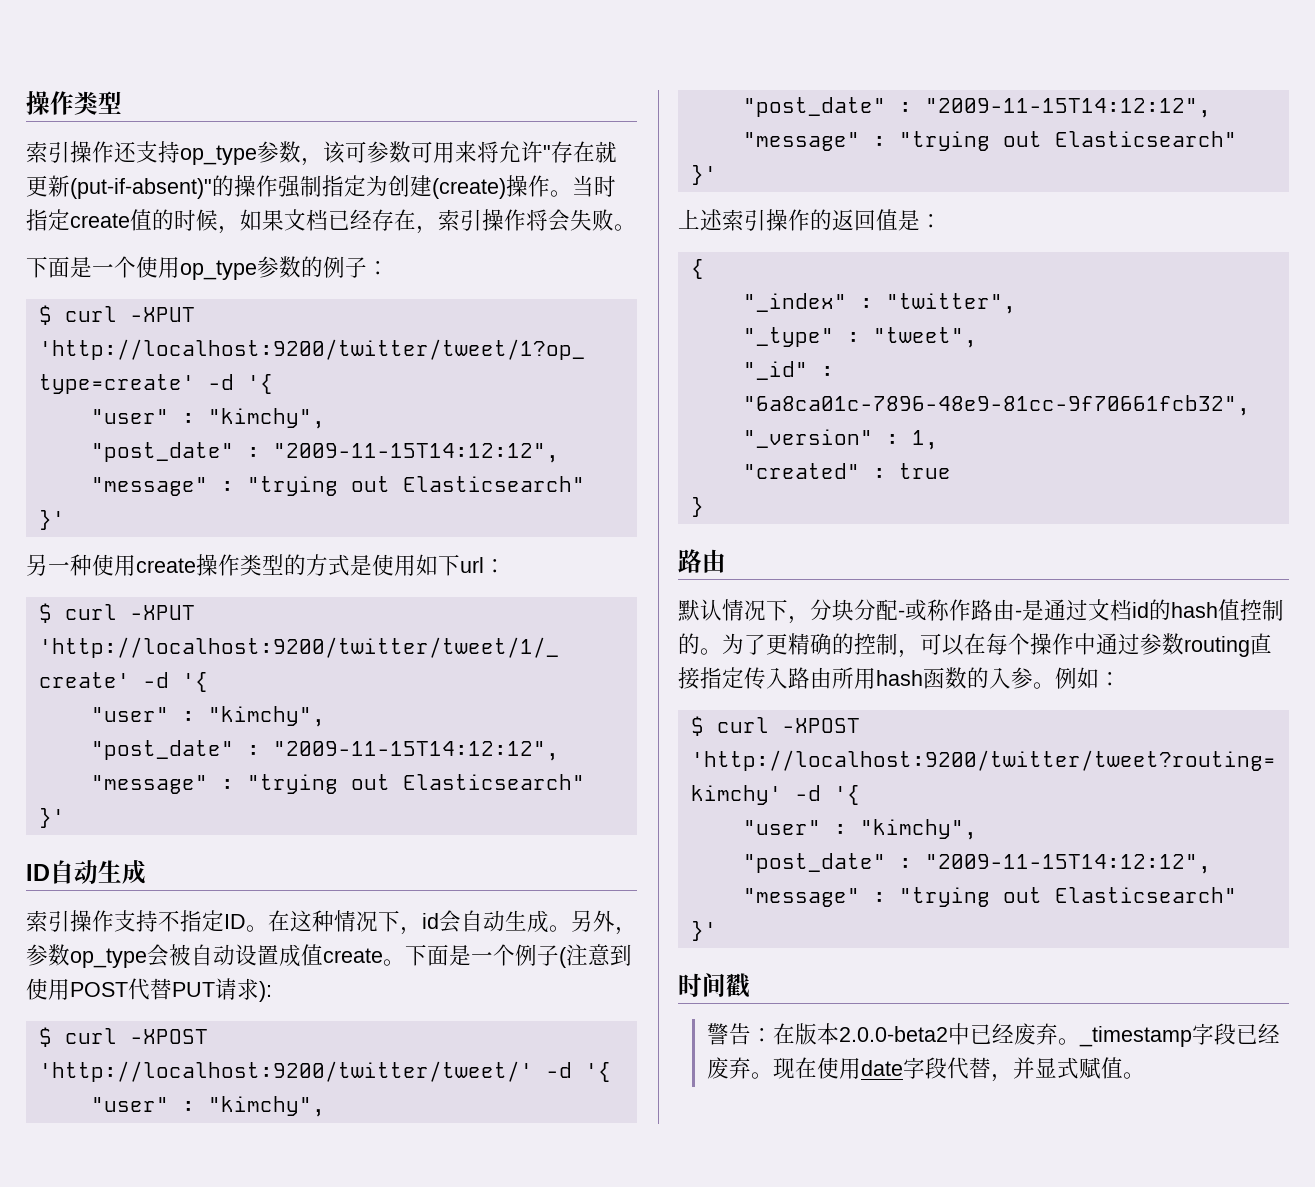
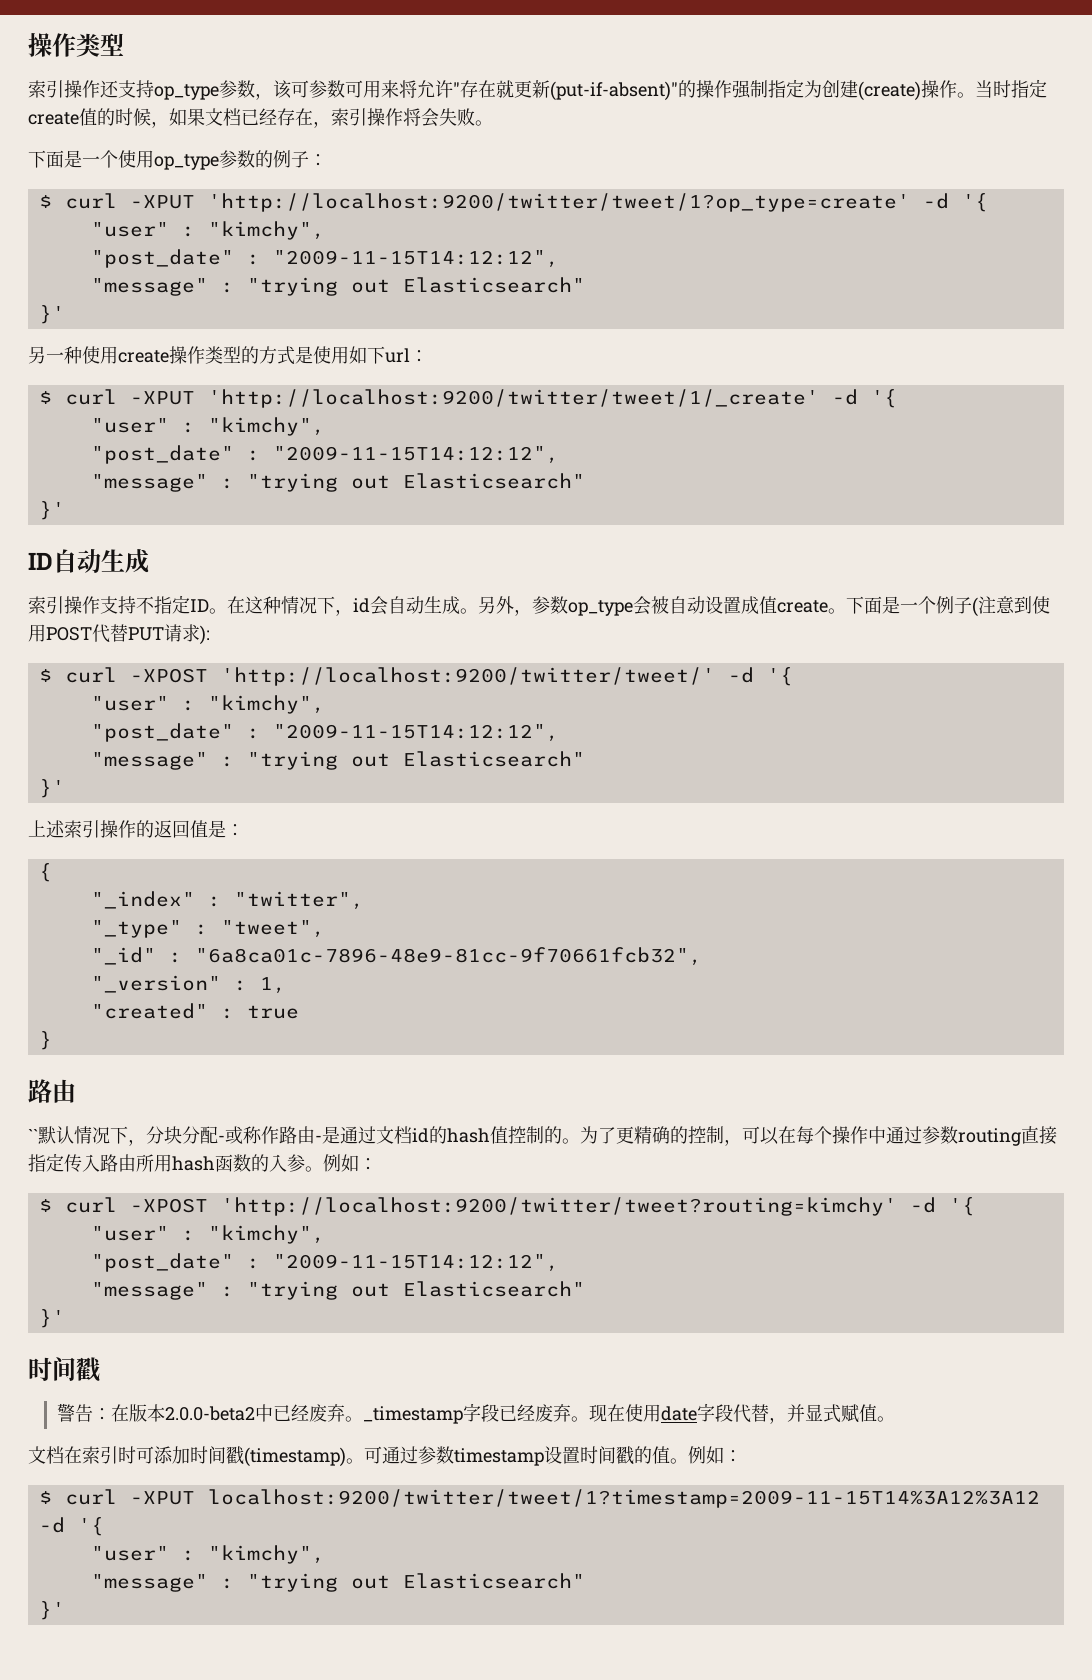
(726, 561) none -> [28,1129,38,1142] ``
(1145, 1075) none -> [28,1446,742,1467] [38,1489,1040,1508] [38,1517,104,1536] [90,1545,325,1564] [90,1573,585,1592] [38,1601,65,1620] // 文档在索引时可添加时间戳(timestamp)。可通过参数timestamp设置时间戳的值。例如： // $ curl -XPUT localhost:9200/twitter/tweet/1?timestamp=2009-11-15T14%3A12%3A12 -d '{ // "user" : "kimchy", // "message" : "trying out Elasticsearch" // }'

